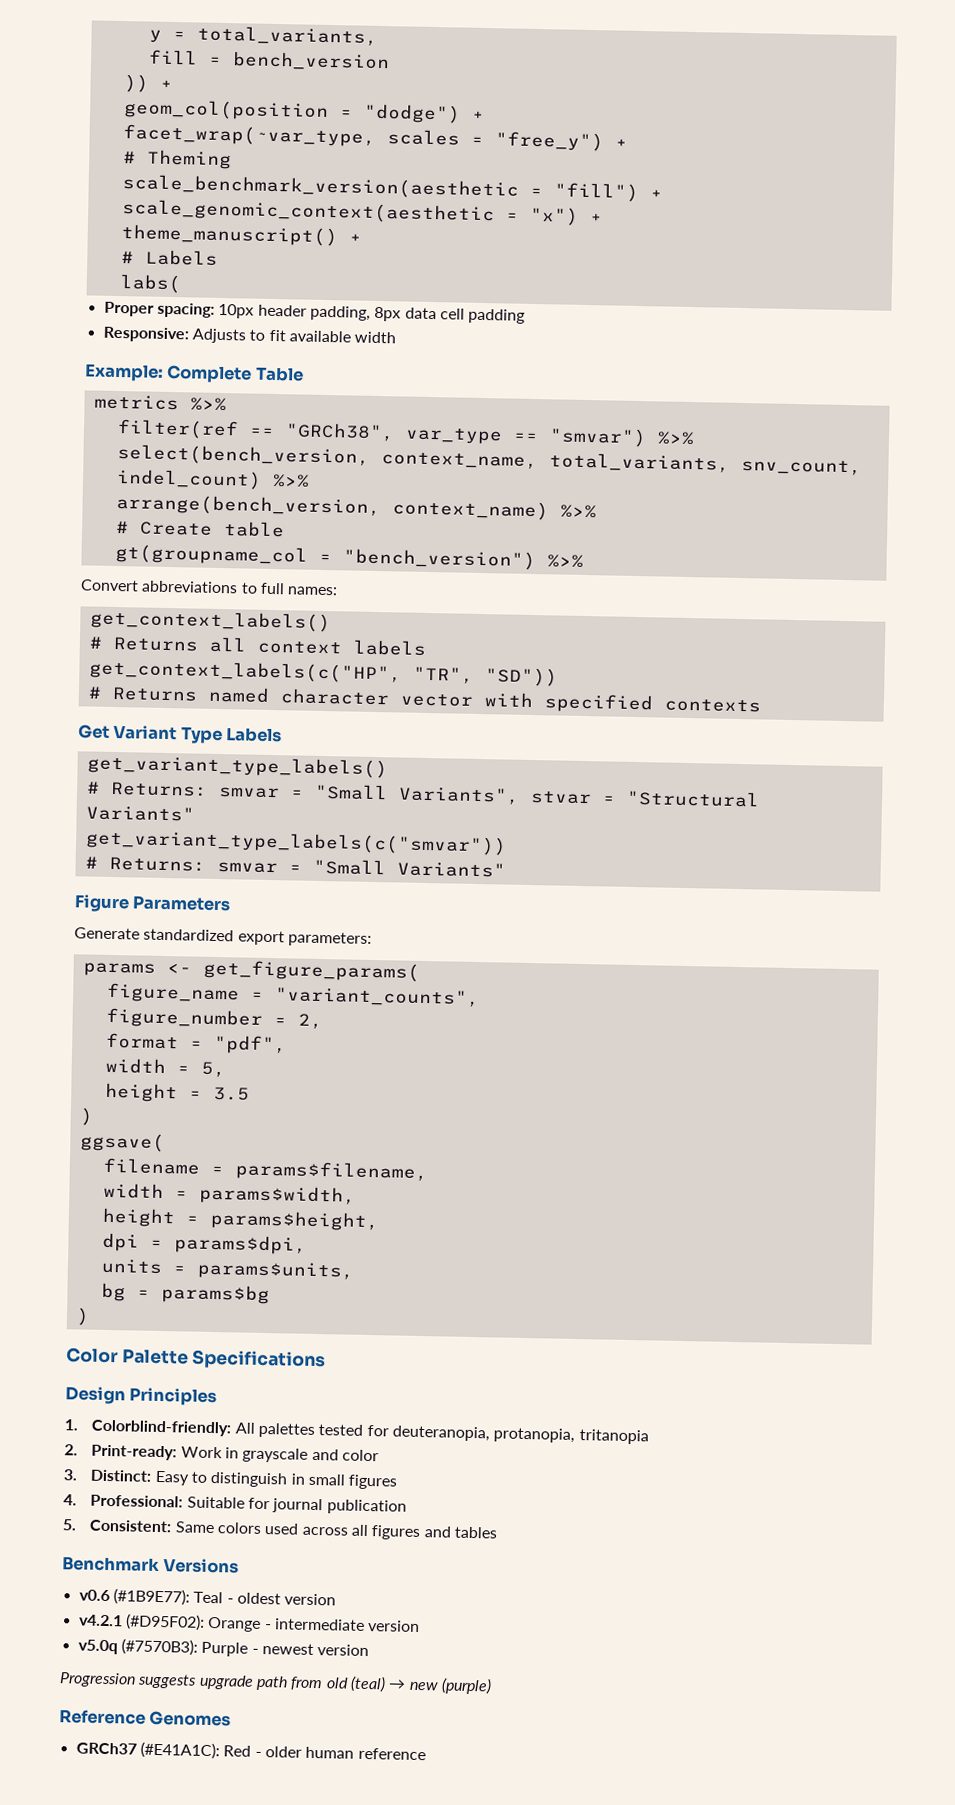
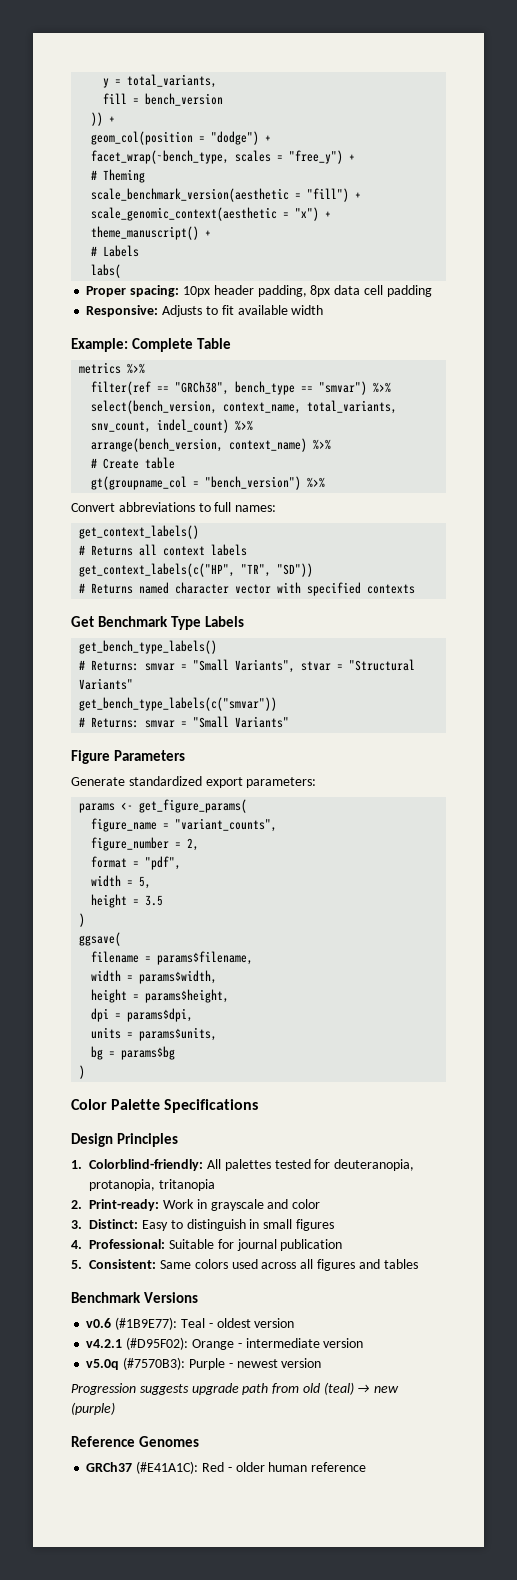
[122,124,376,147] facet_wrap(~var_type, -> [91,150,230,164] facet_wrap(~bench_type,
[404,427,503,445] var_type -> [235,381,296,395] bench_type
[113,724,178,741] Variant -> [97,616,168,627] Benchmark
[86,754,388,779] get_variant_type_labels() -> [79,640,218,654] get_bench_type_labels()
[84,829,507,856] get_variant_type_labels(c("smvar")) -> [79,697,278,711] get_bench_type_labels(c("smvar"))

